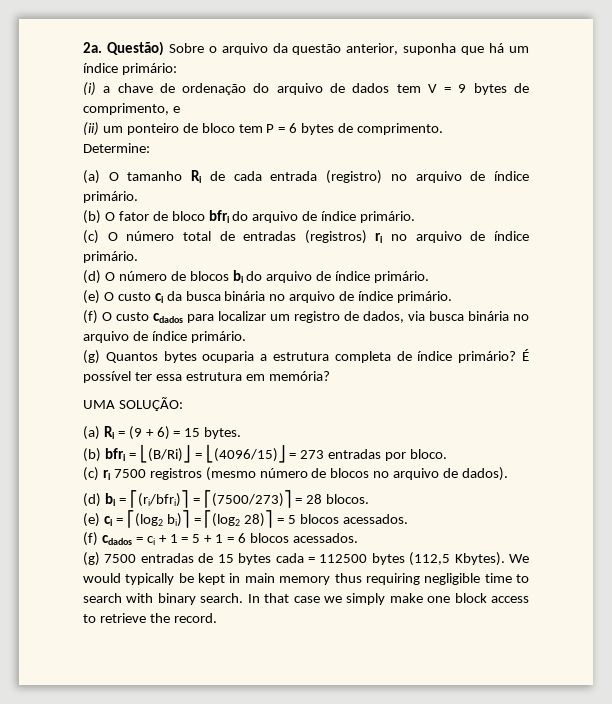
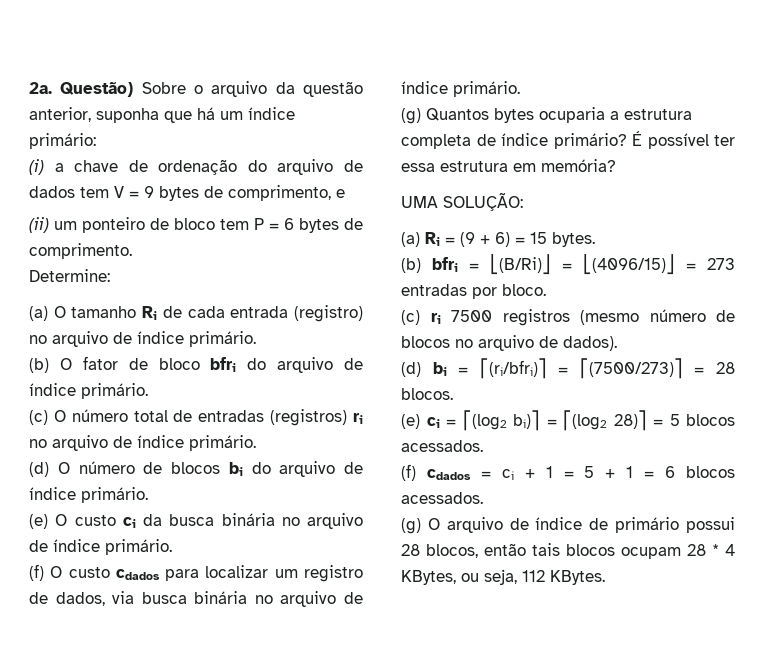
[104,552,529,566] [83,573,530,585] [83,593,529,605] [83,613,217,623] 7500 entradas de 15 bytes cada = 112500 bytes (112,5 Kbytes). We would typically be kept in main memory thus requiring negligible time to search with binary search. In that case we simply make one block access to retrieve the record. -> [427,517,735,533] [401,543,735,559] [401,569,605,585] O arquivo de índice de primário possui 28 blocos, então tais blocos ocupam 28 * 4 KBytes, ou seja, 112 KBytes.

